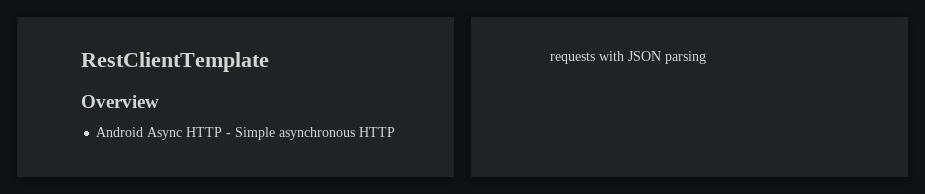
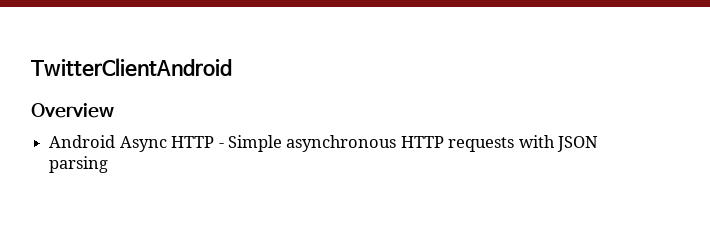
[81,52,269,72] RestClientTemplate -> [31,58,232,77] TwitterClientAndroid

